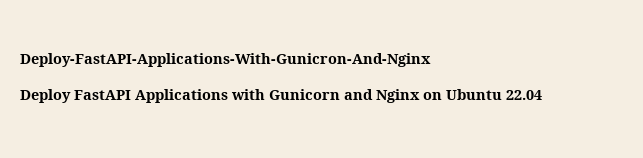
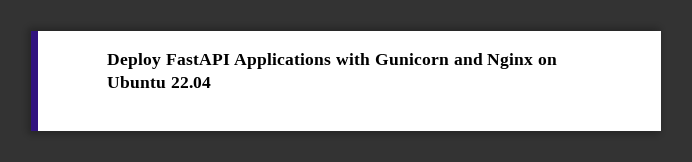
[20,53,431,67] Deploy-FastAPI-Applications-With-Gunicron-And-Nginx // -> (107, 61) none

